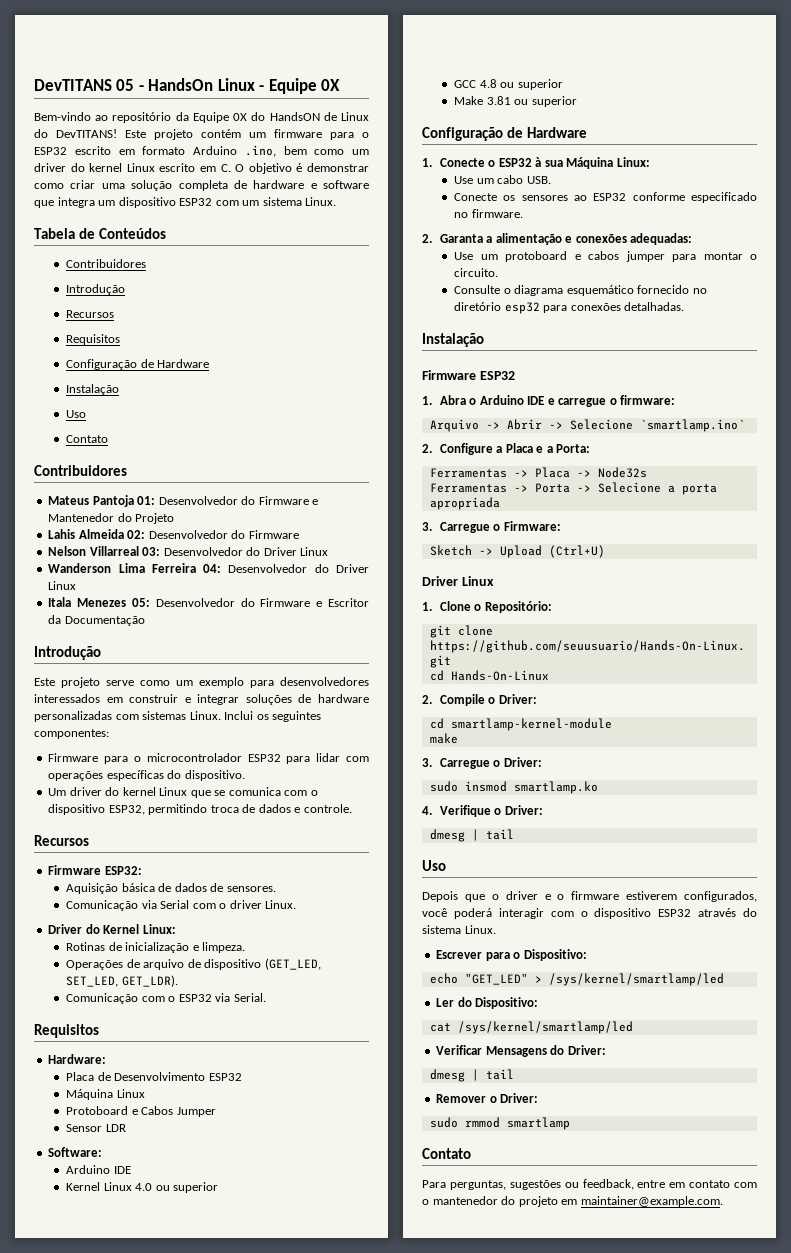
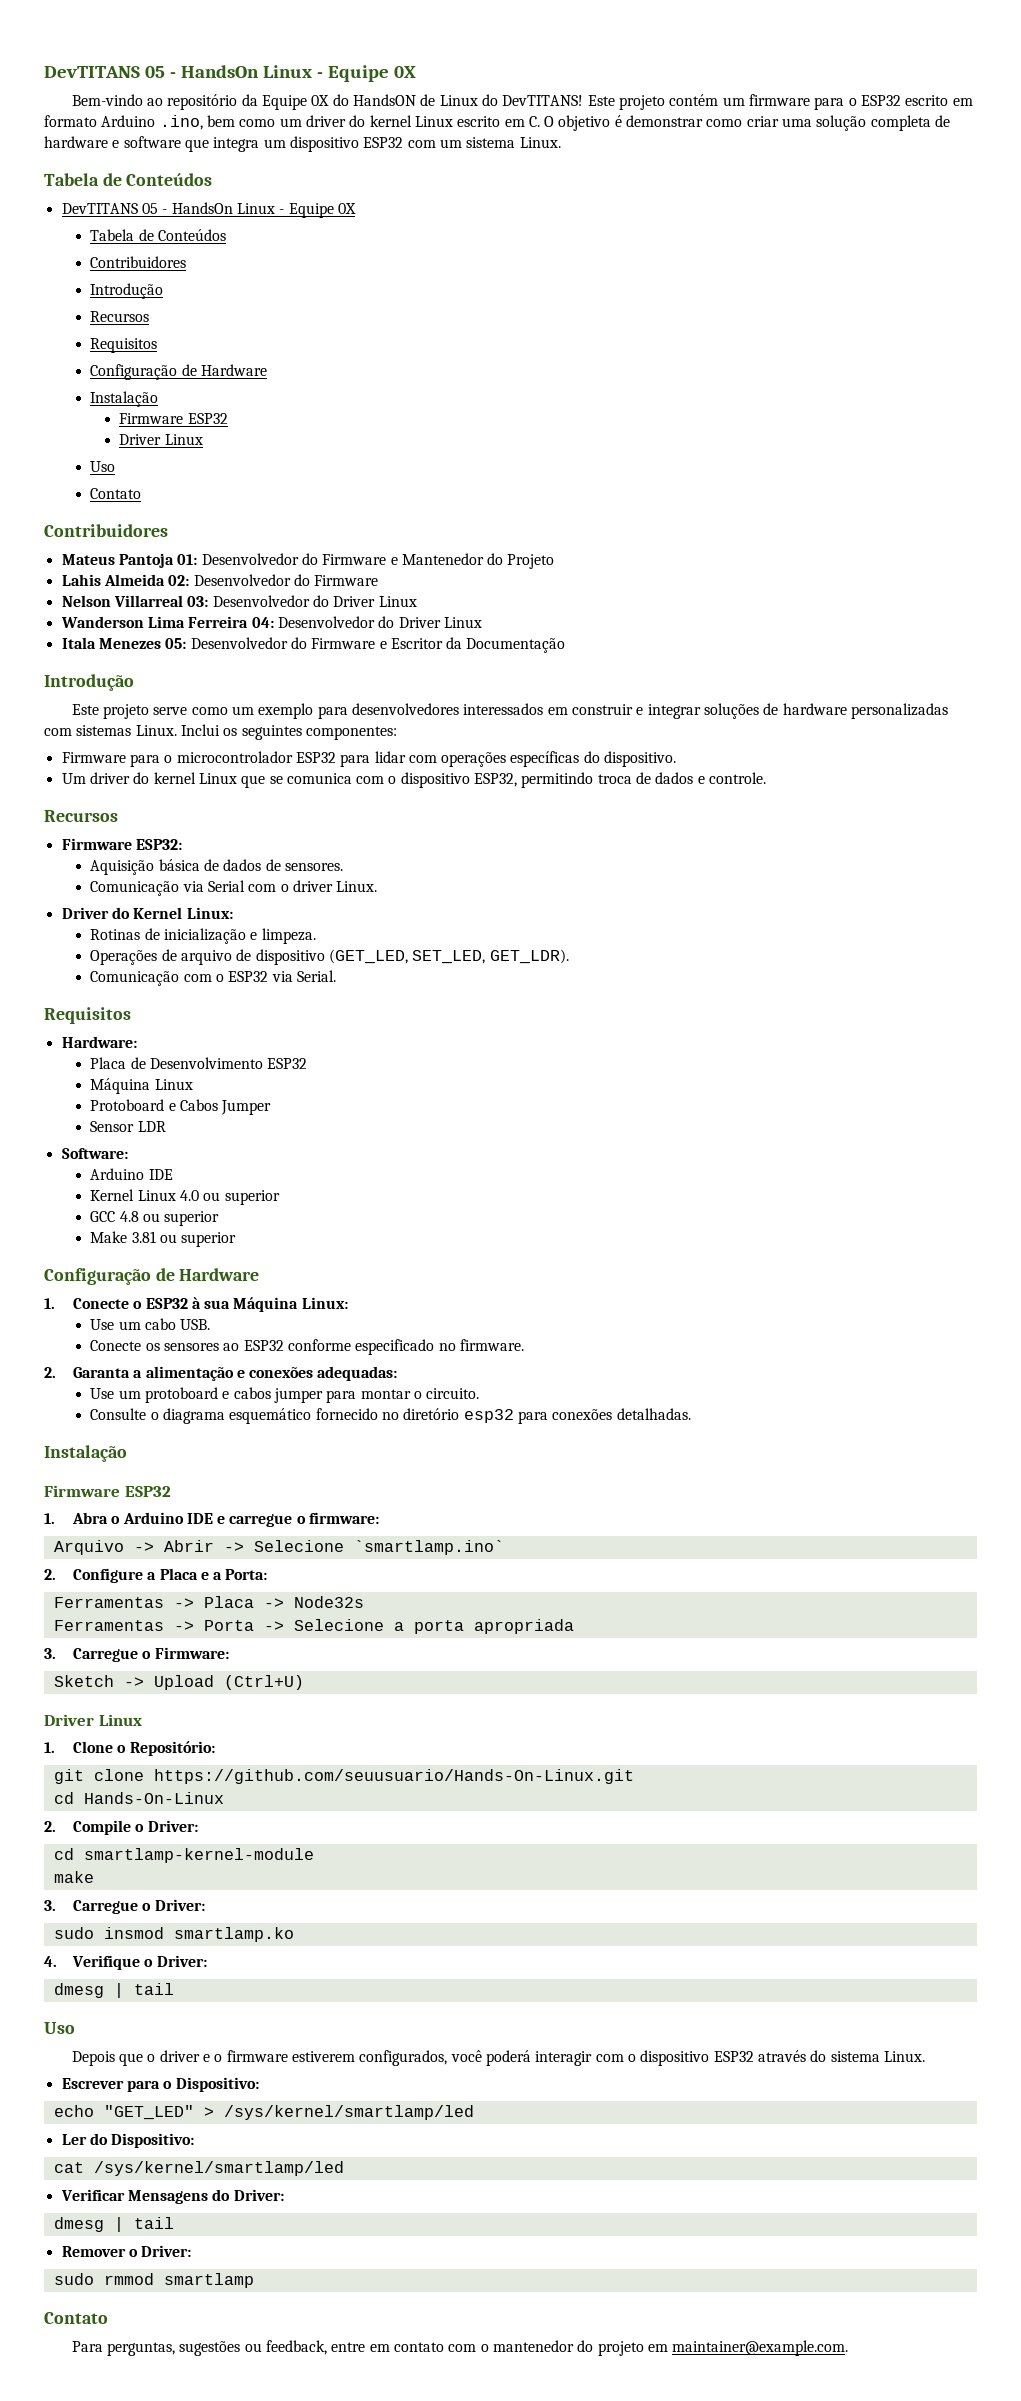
(167, 233) none -> [61,202,356,218] [90,229,227,241] // DevTITANS 05 - HandsOn Linux - Equipe 0X // Tabela de Conteúdos
(120, 389) none -> [119,413,228,424] [119,434,203,445] // Firmware ESP32 // Driver Linux

